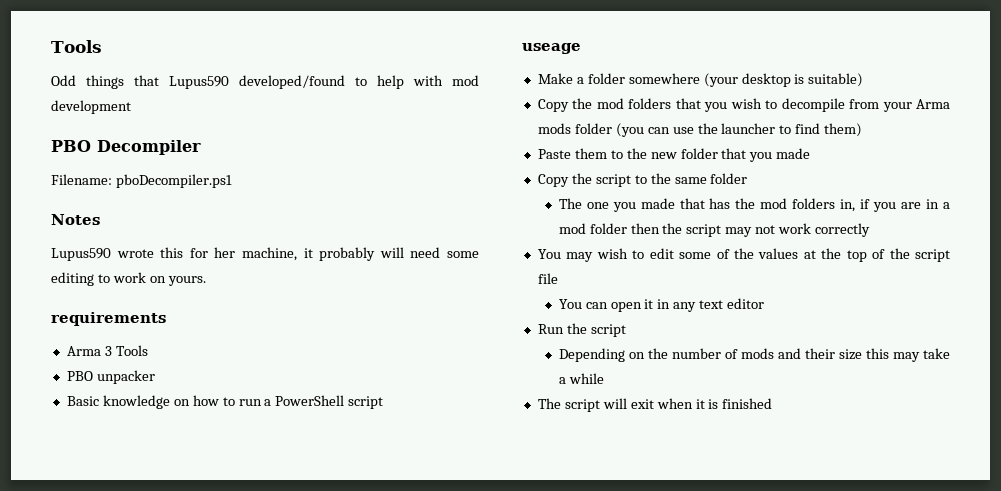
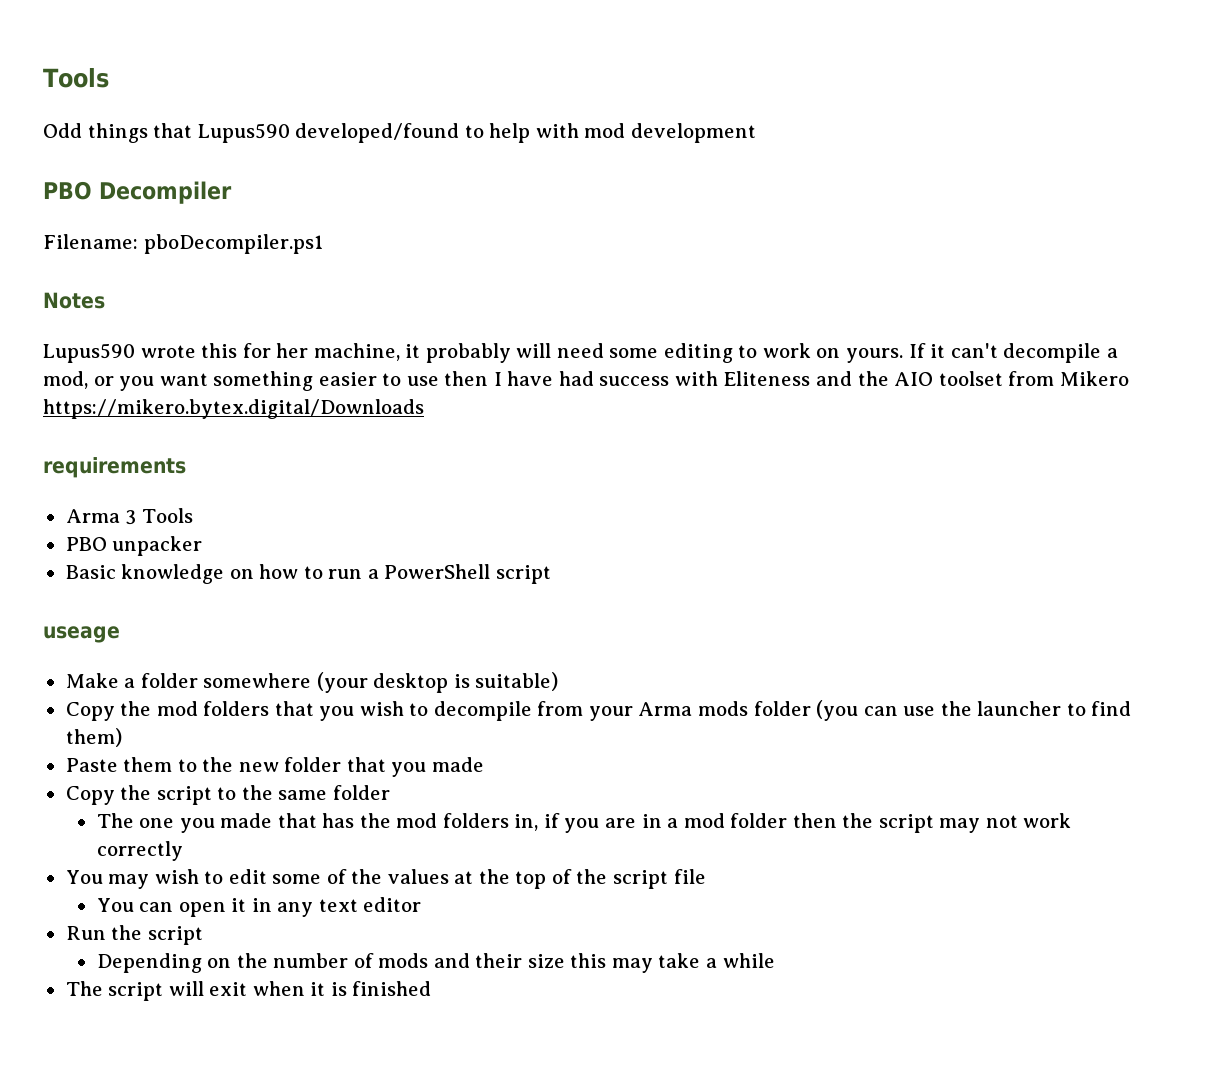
(206, 281) none -> [908,343,1118,363] [43,371,1129,391] [43,399,424,419] If it can't decompile a mod, or you want something easier to use then I have had success with Eliteness and the AIO toolset from Mikero https://mikero.bytex.digital/Downloads

